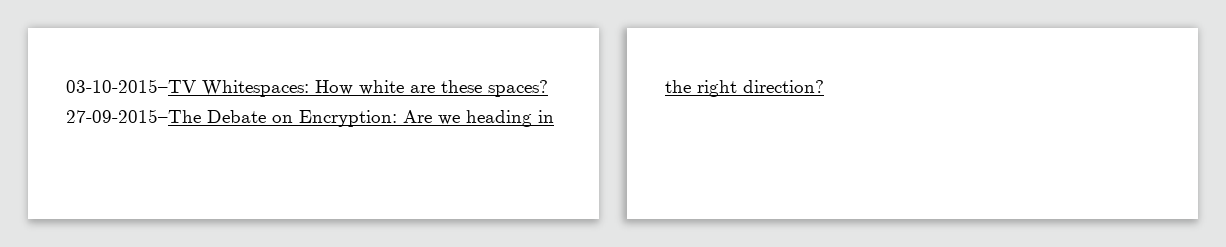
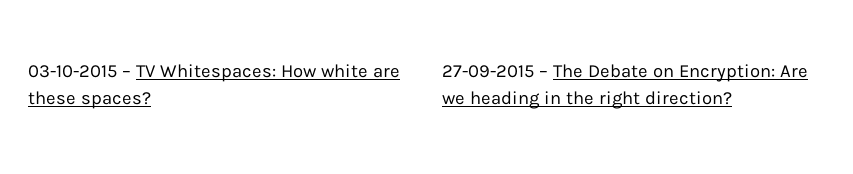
[66,79,196,93] 03-10-2015–TV -> [28,65,156,78] 03-10-2015 – TV
[66,109,201,123] 27-09-2015–The -> [442,64,583,78] 27-09-2015 – The

